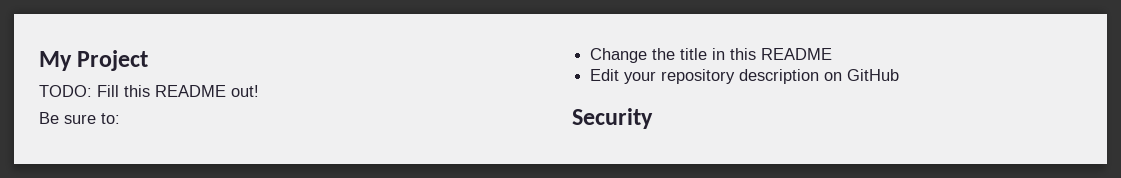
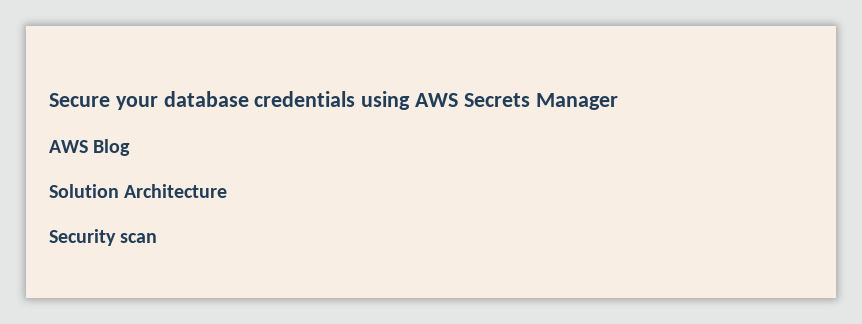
[39,50,149,71] [39,85,259,97] [39,112,120,124] [590,48,833,63] [590,69,900,84] My Project // TODO: Fill this README out! // Be sure to: // Change the title in this README // Edit your repository description on GitHub -> [49,91,618,110] [49,139,131,156] [49,184,228,198] Secure your database credentials using AWS Secrets Manager // AWS Blog // Solution Architecture
(653, 118) none -> [120,233,158,243] scan

